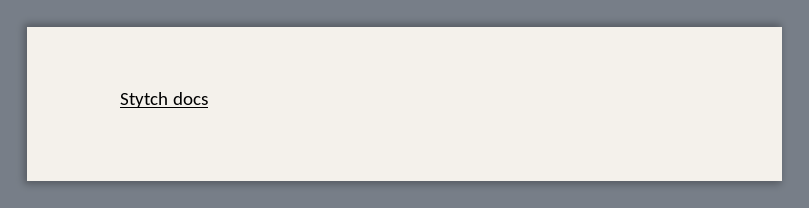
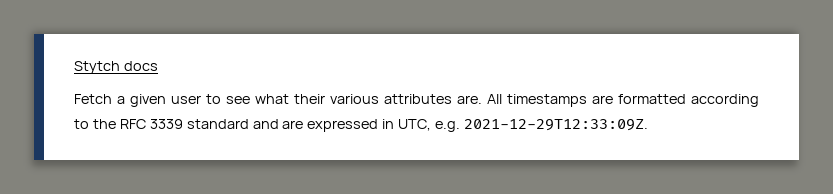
(208, 98) none -> [74,94,759,107] [74,119,649,132] // Fetch a given user to see what their various attributes are. All timestamps are formatted according to the RFC 3339 standard and are expressed in UTC, e.g. 2021-12-29T12:33:09Z.

